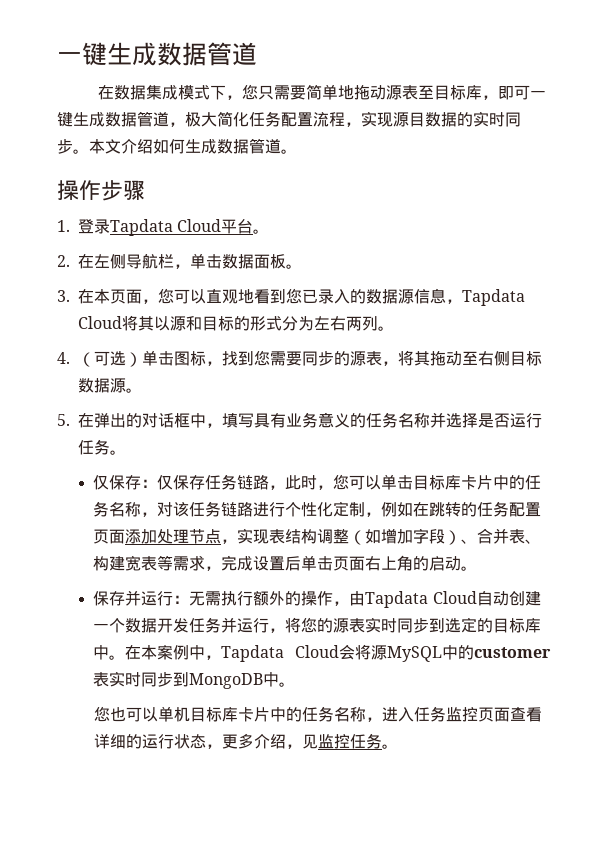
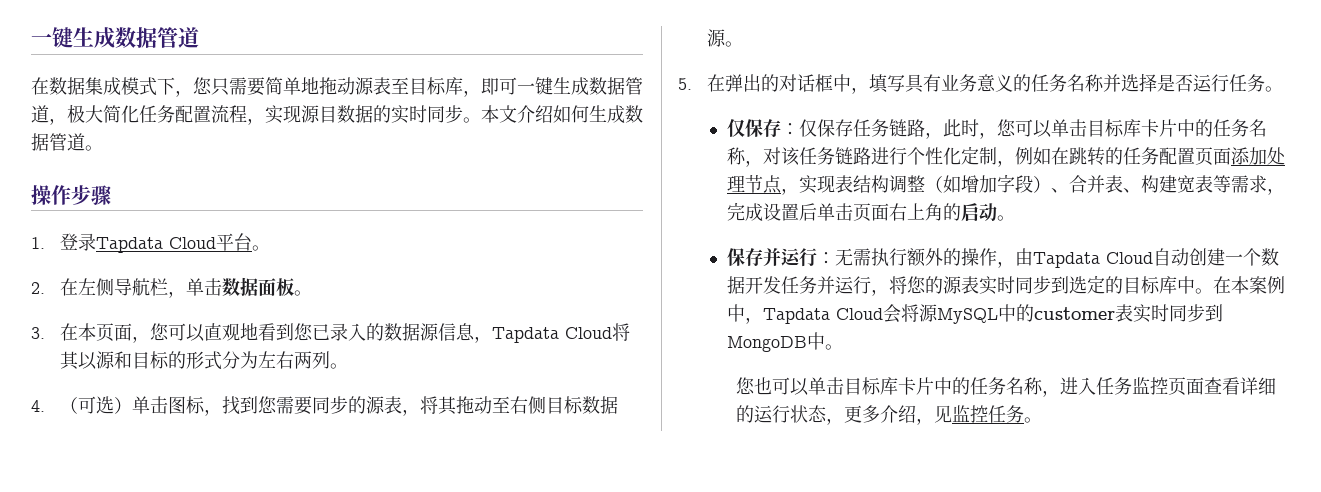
[174,707,191,722] 机 -> [825,377,844,395] 击

